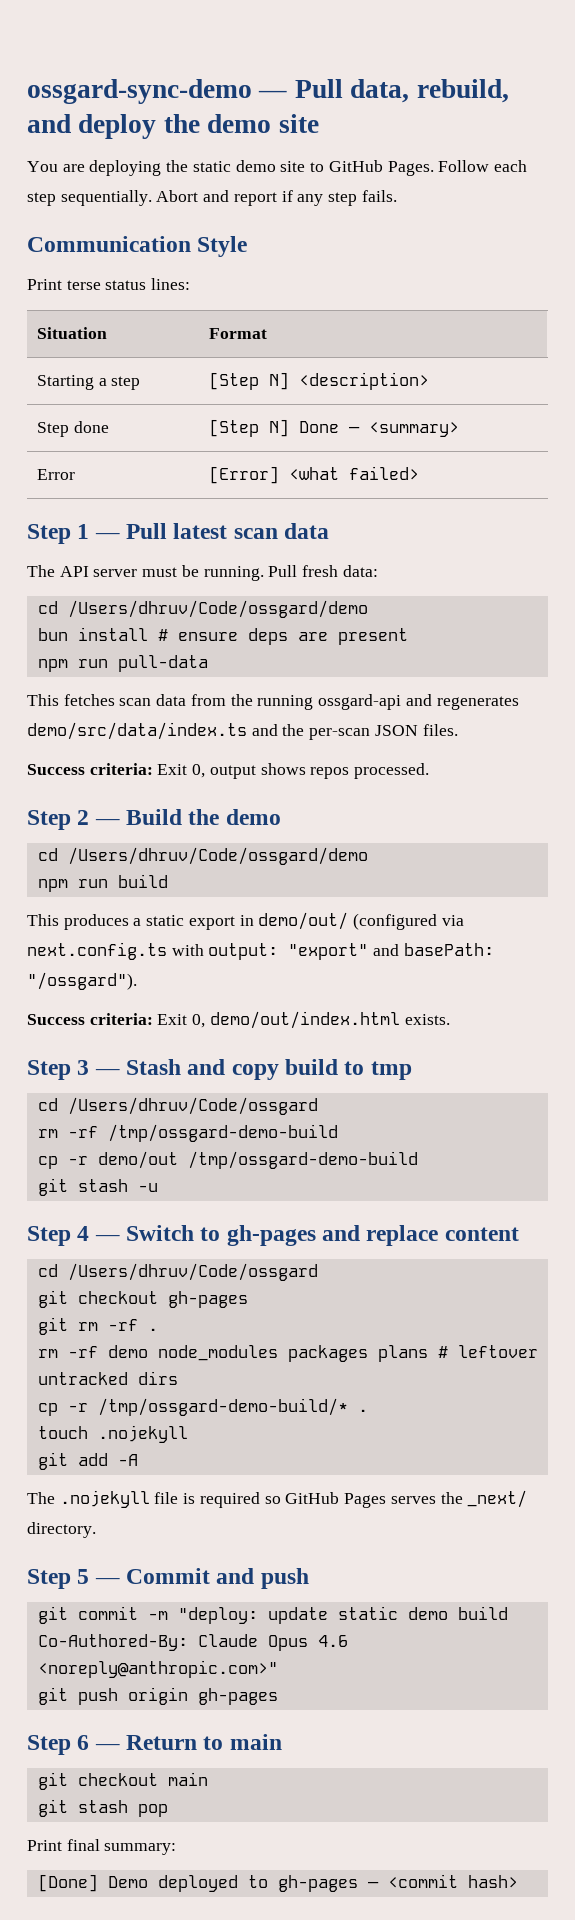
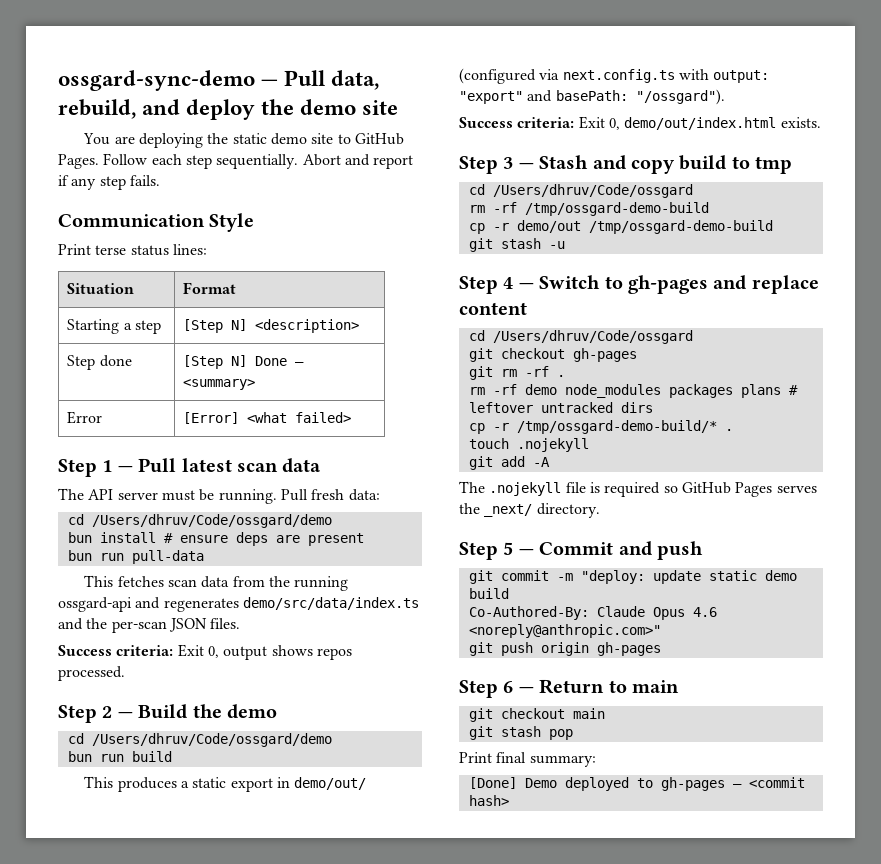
[37,659,68,672] npm -> [67,550,92,561] bun
[37,879,68,892] npm -> [67,751,92,762] bun

